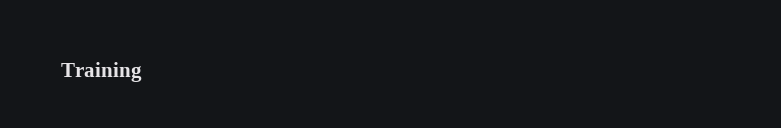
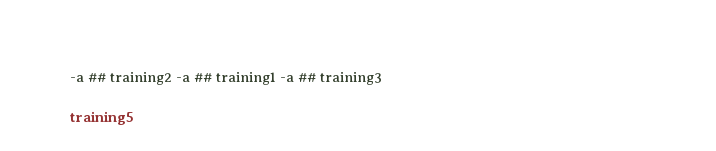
[61,62,142,82] Training -> [70,72,382,85] [70,111,134,125] -a ## training2 -a ## training1 -a ## training3 // training5

